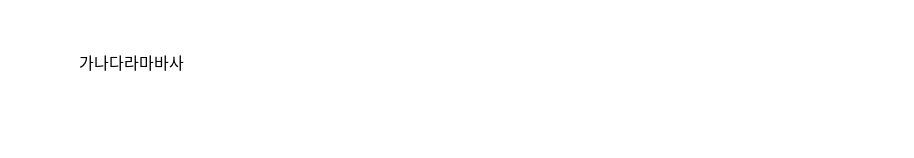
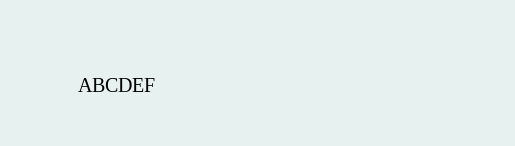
[79,55,184,71] 가나다라마바사 -> [78,78,155,92] ABCDEF

